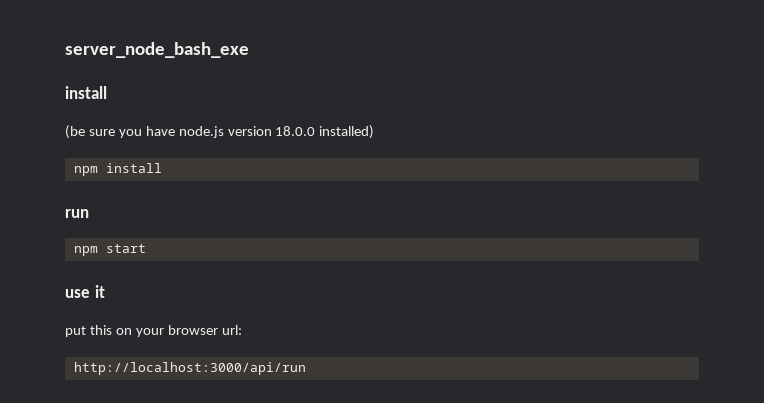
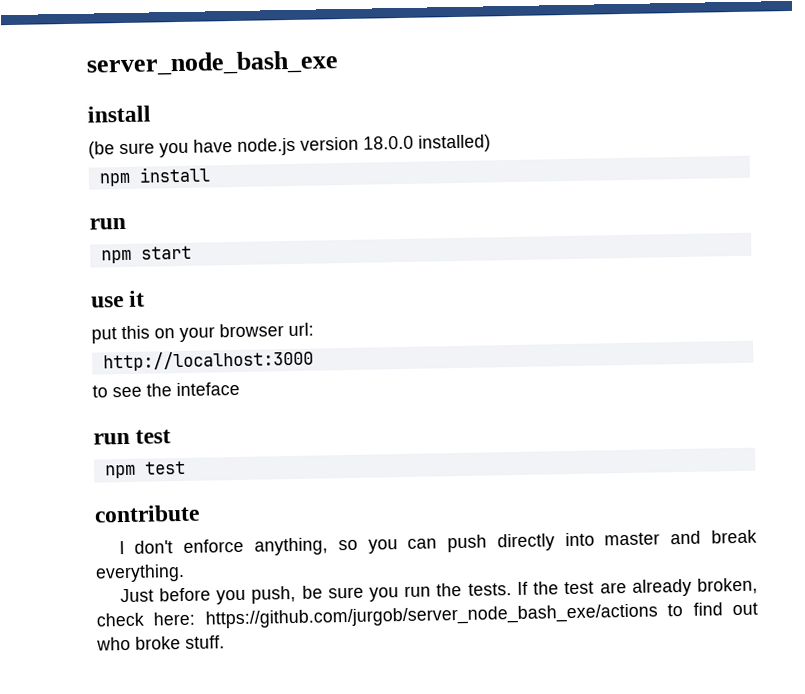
[73,362,306,375] http://localhost:3000/api/run -> [102,349,314,372] [92,381,240,398] [93,429,172,445] [104,460,186,479] [94,504,200,523] [118,529,757,556] [95,563,185,583] [119,577,759,605] [96,602,758,629] [96,635,225,651] http://localhost:3000 // to see the inteface // run test // npm test // contribute // I don't enforce anything, so you can push directly into master and break everything. // Just before you push, be sure you run the tests. If the test are already broken, check here: https://github.com/jurgob/server_node_bash_exe/actions to find out who broke stuff.

